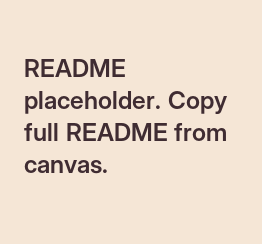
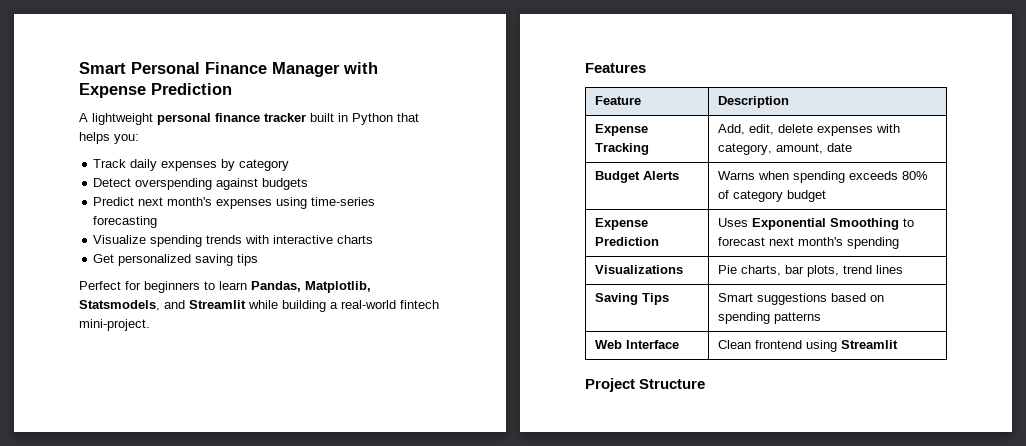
[24,59,126,77] [24,91,228,114] [24,123,228,141] [24,160,108,174] README placeholder. Copy full README from canvas. -> [79,62,378,77] [79,83,232,98] [79,113,419,125] [79,132,139,144] [93,159,290,171] [93,178,309,190] [93,197,376,209] [93,216,158,228] [93,235,374,247] [93,254,259,266] [79,281,371,293] [79,300,439,312] [79,319,150,331] [585,63,646,73] [594,96,641,105] [717,96,789,108] [594,124,648,136] [594,143,649,155] [717,124,900,136] [717,143,852,155] [594,171,679,183] [717,171,928,183] [717,190,826,202] [594,218,648,230] [594,237,659,246] [717,218,914,230] [717,237,899,249] [594,265,683,274] [717,265,903,277] [594,293,669,305] [717,293,884,305] [717,312,821,324] [594,340,679,349] [717,340,898,352] [585,378,706,392] Smart Personal Finance Manager with Expense Prediction // A lightweight personal finance tracker built in Python that helps you: // Track daily expenses by category // Detect overspending against budgets // Predict next month's expenses using time-series forecasting // Visualize spending trends with interactive charts // Get personalized saving tips // Perfect for beginners to learn Pandas, Matplotlib, Statsmodels, and Streamlit while building a real-world fintech mini-project. // Features // Feature | Description // Expense Tracking | Add, edit, delete expenses with category, amount, date // Budget Alerts | Warns when spending exceeds 80% of category budget // Expense Prediction | Uses Exponential Smoothing to forecast next month's spending // Visualizations | Pie charts, bar plots, trend lines // Saving Tips | Smart suggestions based on spending patterns // Web Interface | Clean frontend using Streamlit // Project Structure

